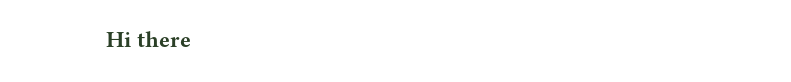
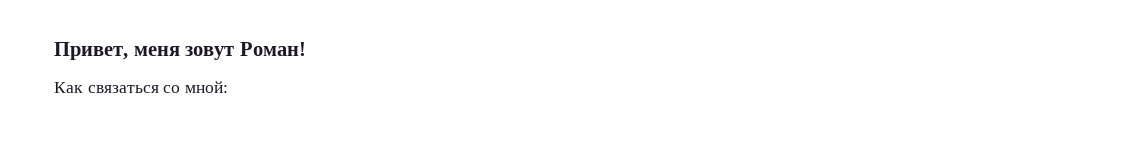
[106,31,192,47] Hi there -> [54,42,306,60] [54,81,229,93] Привет, меня зовут Роман! // Как связаться со мной:

